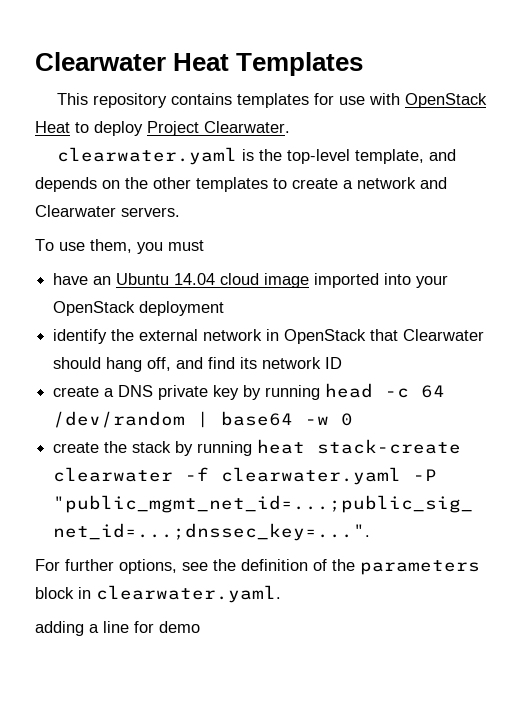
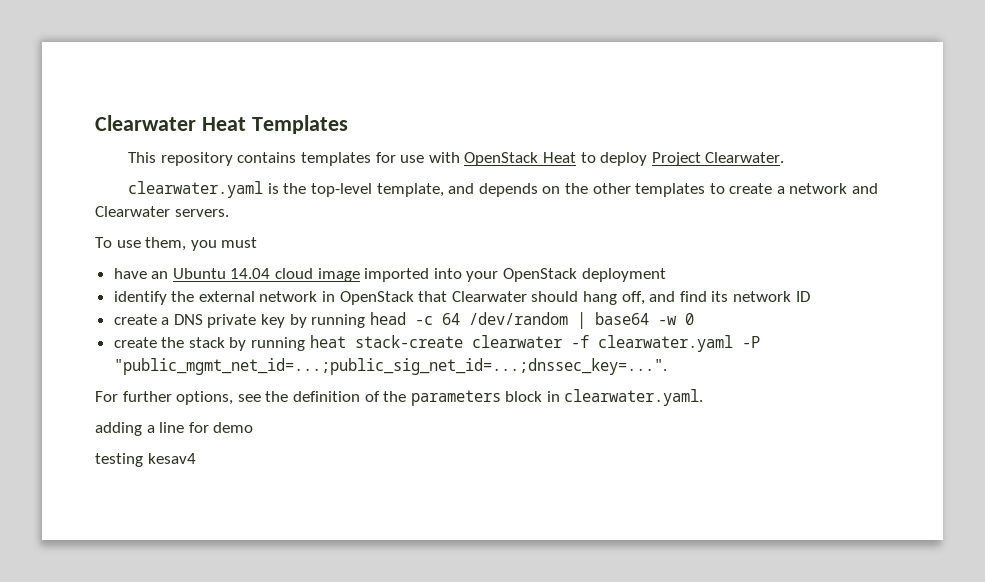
(200, 627) none -> [95,453,196,467] // testing kesav4

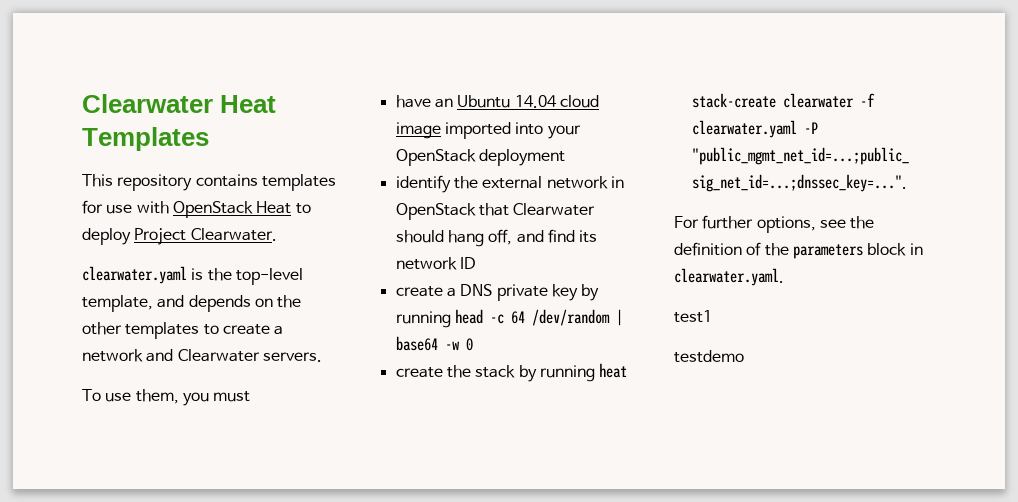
[95,422,254,436] [95,453,196,467] adding a line for demo // testing kesav4 -> [674,310,712,323] [674,350,744,363] test1 // testdemo

